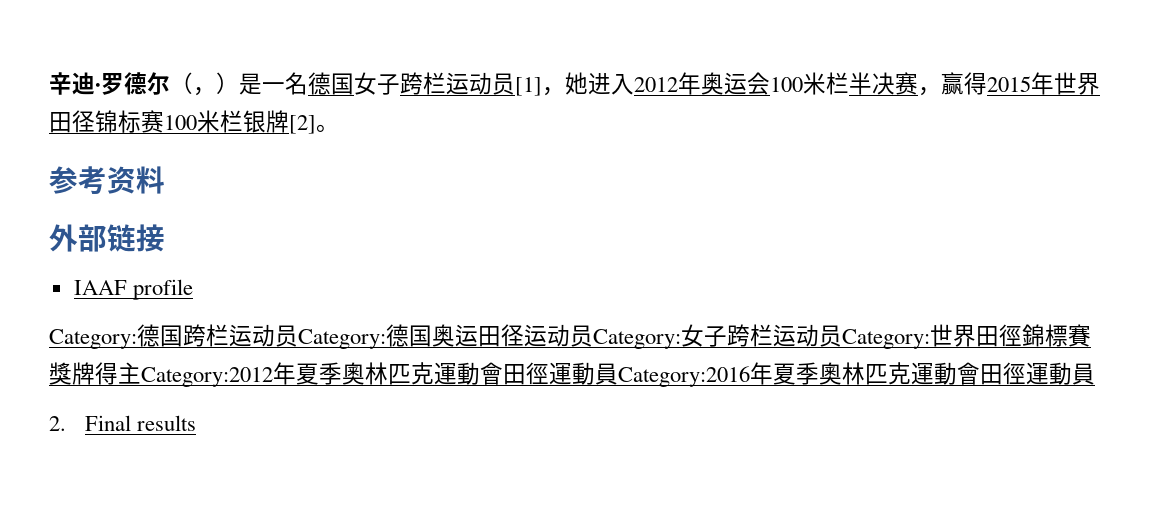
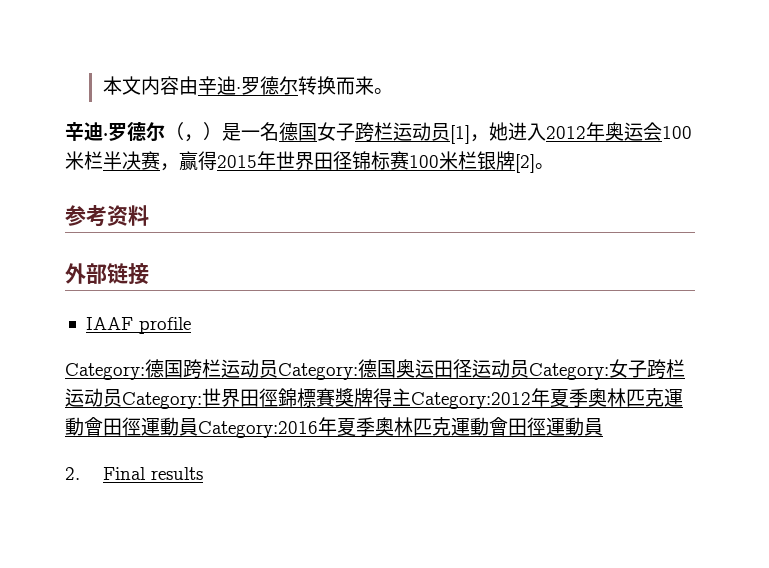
(49, 83) none -> [102,76,393,95] 本文内容由辛迪·罗德尔转换而来。 //

